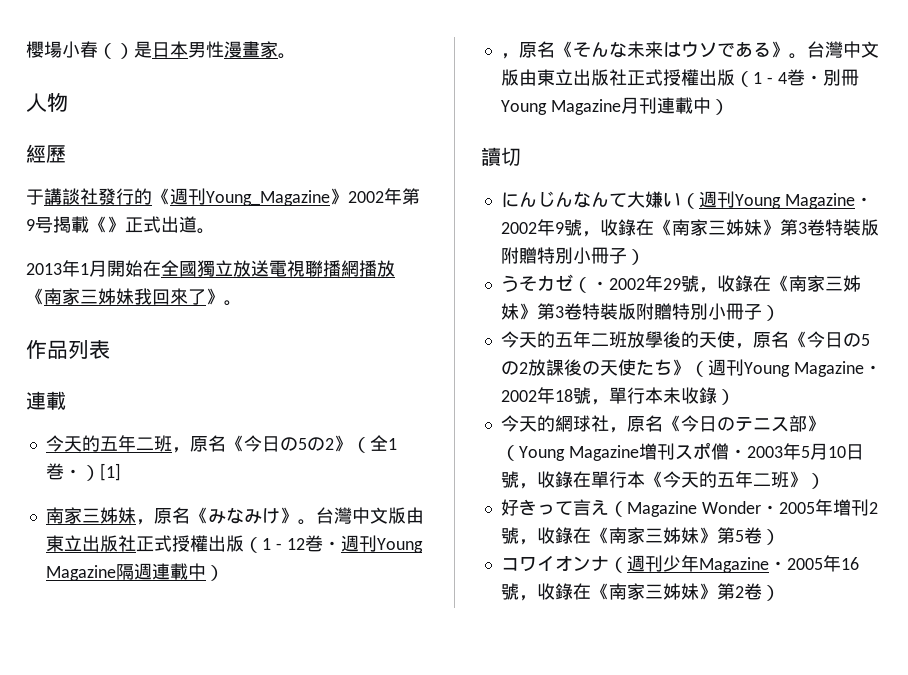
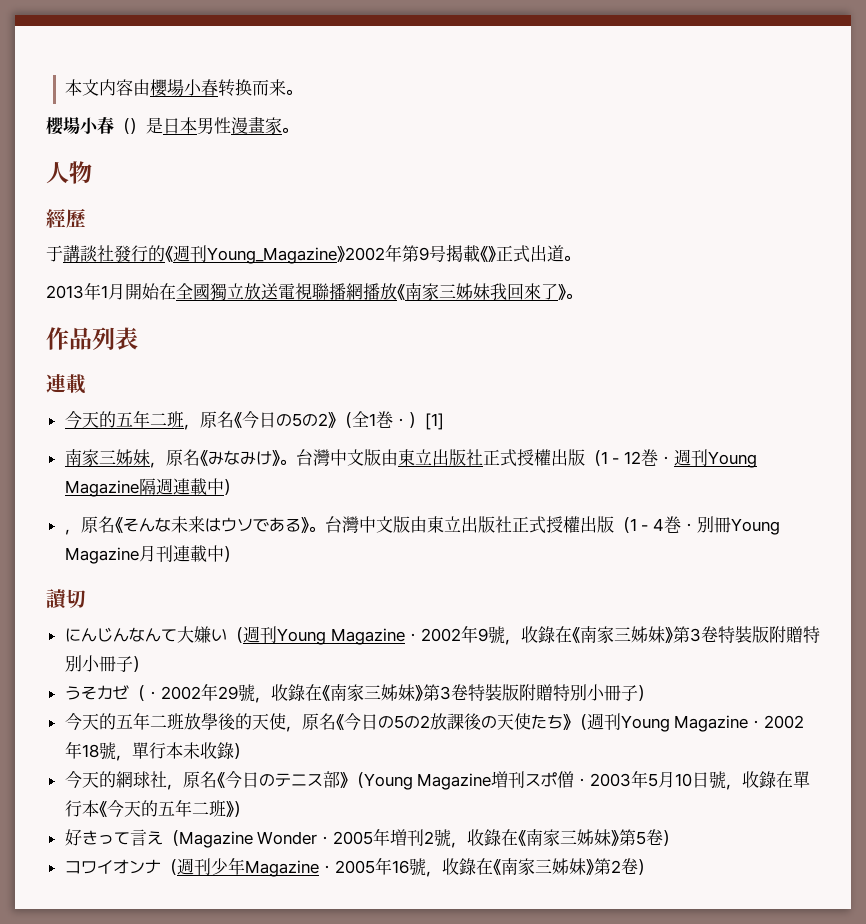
(26, 49) none -> [64,79,302,97] 本文内容由櫻場小春转换而来。 //

